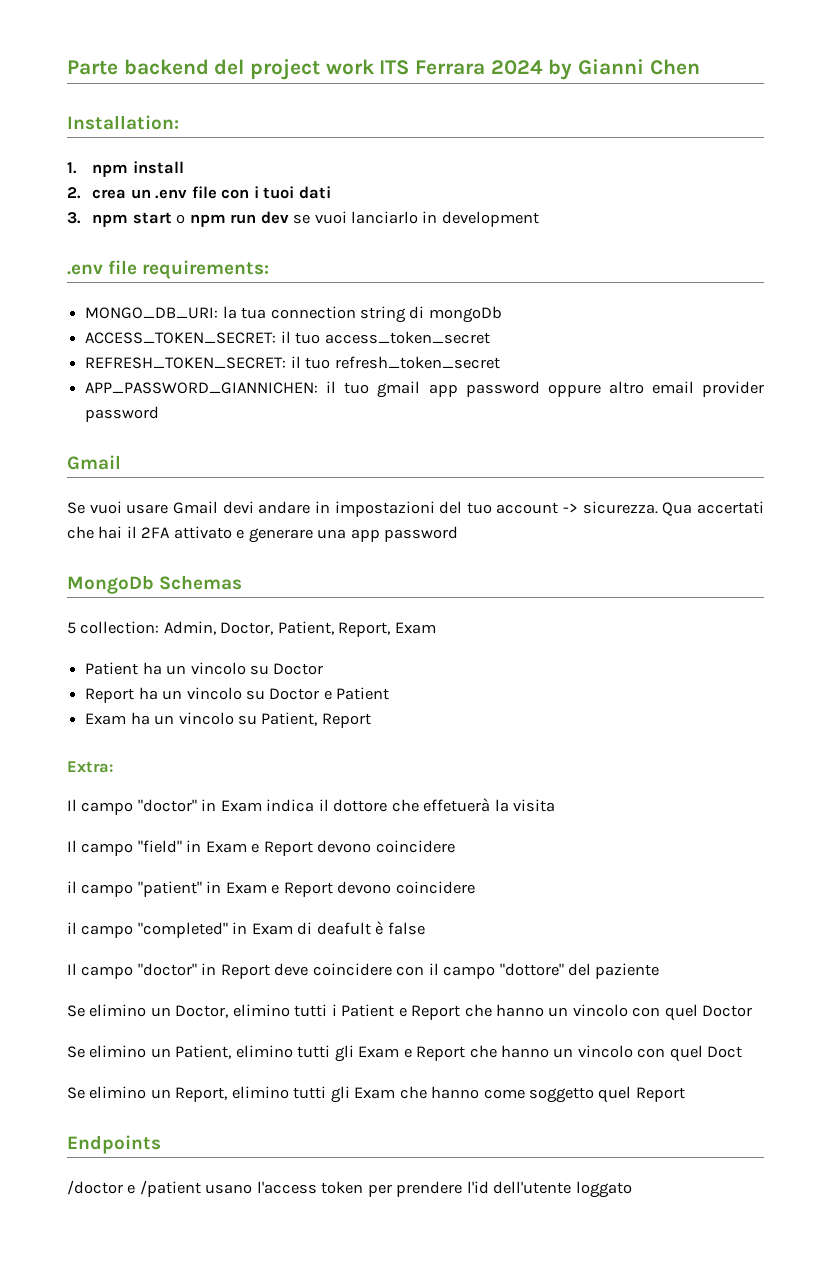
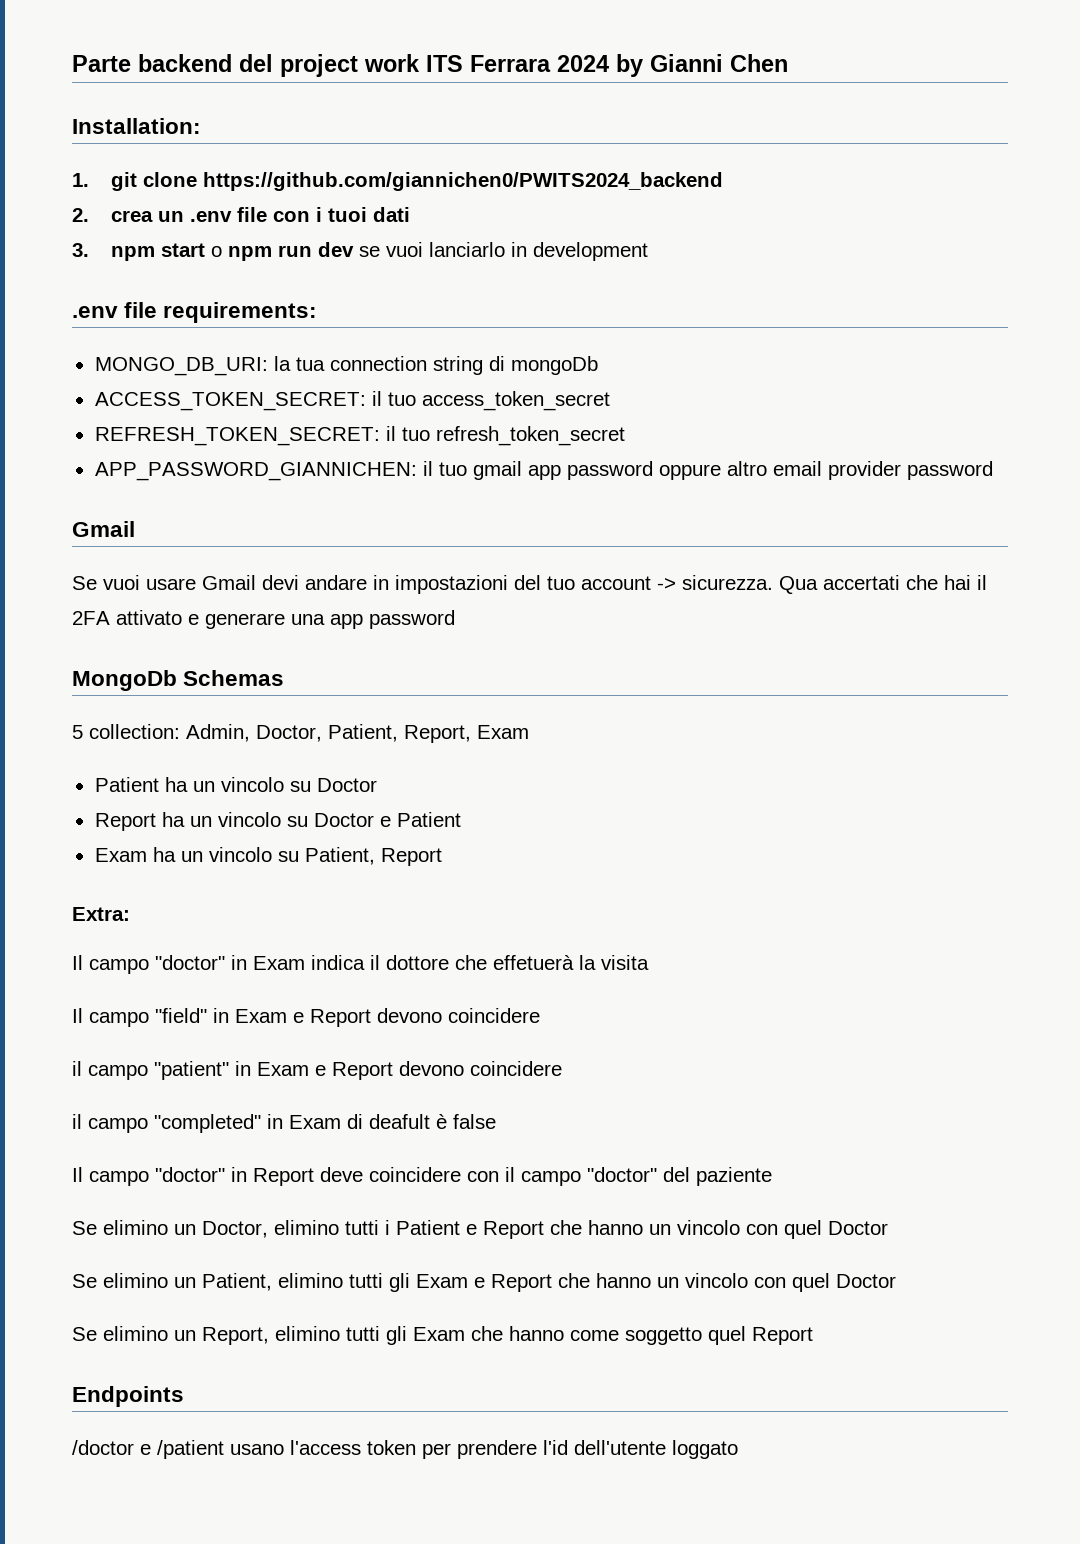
[92,161,184,177] npm install -> [110,172,723,191] git clone https://github.com/giannichen0/PWITS2024_backend
[499,963,564,976] "dottore" -> [587,1167,657,1182] "doctor"
[707,1046,743,1058] Doct -> [836,1274,896,1288] Doctor

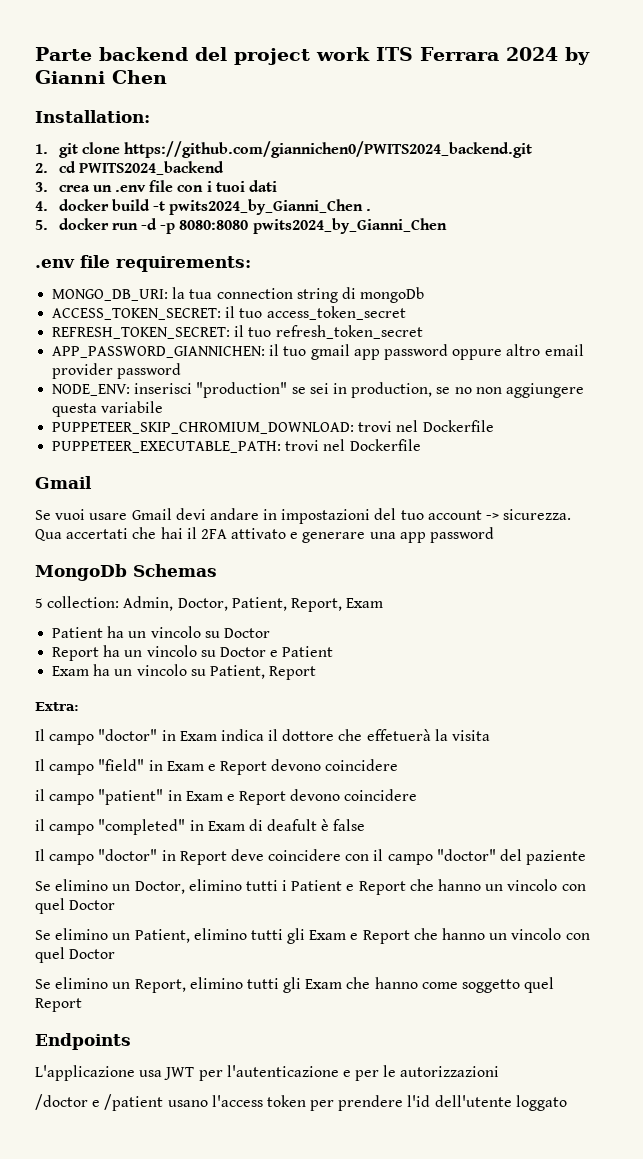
[202,172,723,191] [72,208,89,222] https://github.com/giannichen0/PWITS2024_backend // 2. -> [123,141,532,158] [35,161,224,175] [35,182,48,192] https://github.com/giannichen0/PWITS2024_backend.git // 2. cd PWITS2024_backend // 3.
[72,242,648,261] 3. npm start o npm run dev se vuoi lanciarlo in development -> [35,199,372,215] [35,218,447,234] 4. docker build -t pwits2024_by_Gianni_Chen . // 5. docker run -d -p 8080:8080 pwits2024_by_Gianni_Chen
(993, 470) none -> [52,382,584,398] [52,401,164,417] [52,420,494,434] [52,439,421,453] // NODE_ENV: inserisci "production" se sei in production, se no non aggiungere questa variabile // PUPPETEER_SKIP_CHROMIUM_DOWNLOAD: trovi nel Dockerfile // PUPPETEER_EXECUTABLE_PATH: trovi nel Dockerfile
(184, 1396) none -> [35,1065,500,1081] // L'applicazione usa JWT per l'autenticazione e per le autorizzazioni

